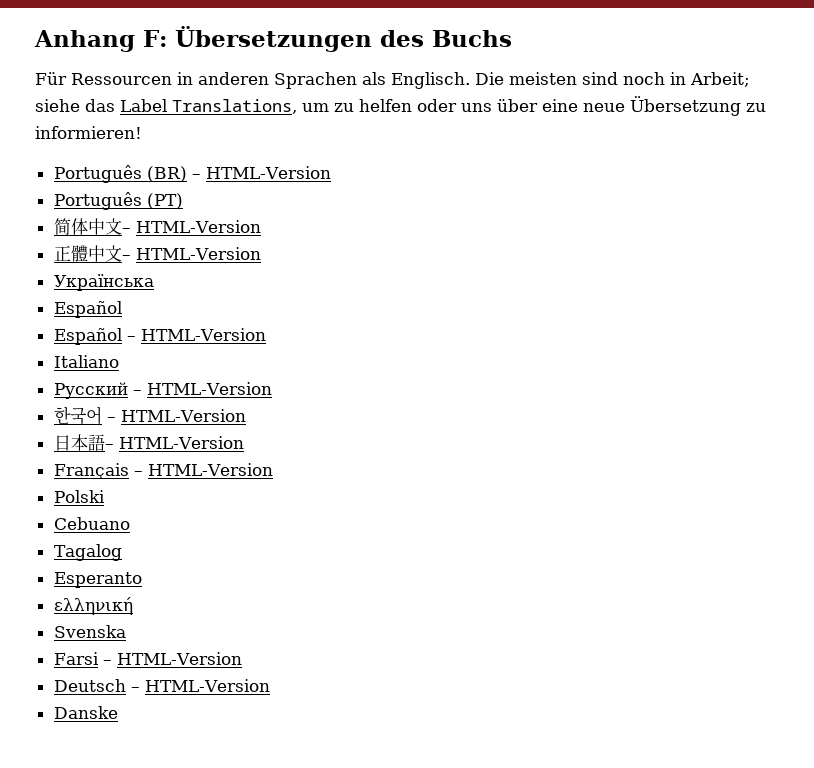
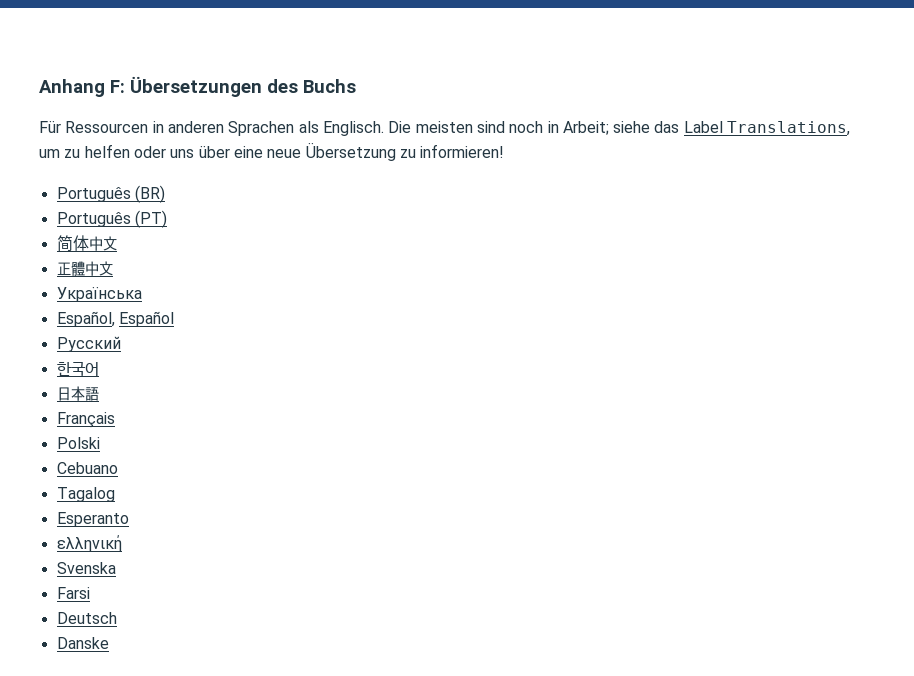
[191,166,331,179] – HTML-Version -> (165, 194) none
[121,220,261,233] – HTML-Version -> (117, 243) none
[121,247,261,260] – HTML-Version -> (113, 268) none
[53,301,122,318] [53,328,266,345] [53,355,119,368] Español // Español – HTML-Version // Italiano -> [56,311,174,327] Español, Español
[132,382,272,395] – HTML-Version -> (121, 344) none
[106,409,246,422] – HTML-Version -> (99, 368) none
[104,436,244,449] – HTML-Version -> (99, 394) none
[133,463,273,476] – HTML-Version -> (115, 420) none
[102,652,242,665] – HTML-Version -> (90, 593) none
[130,679,270,692] – HTML-Version -> (117, 618) none

